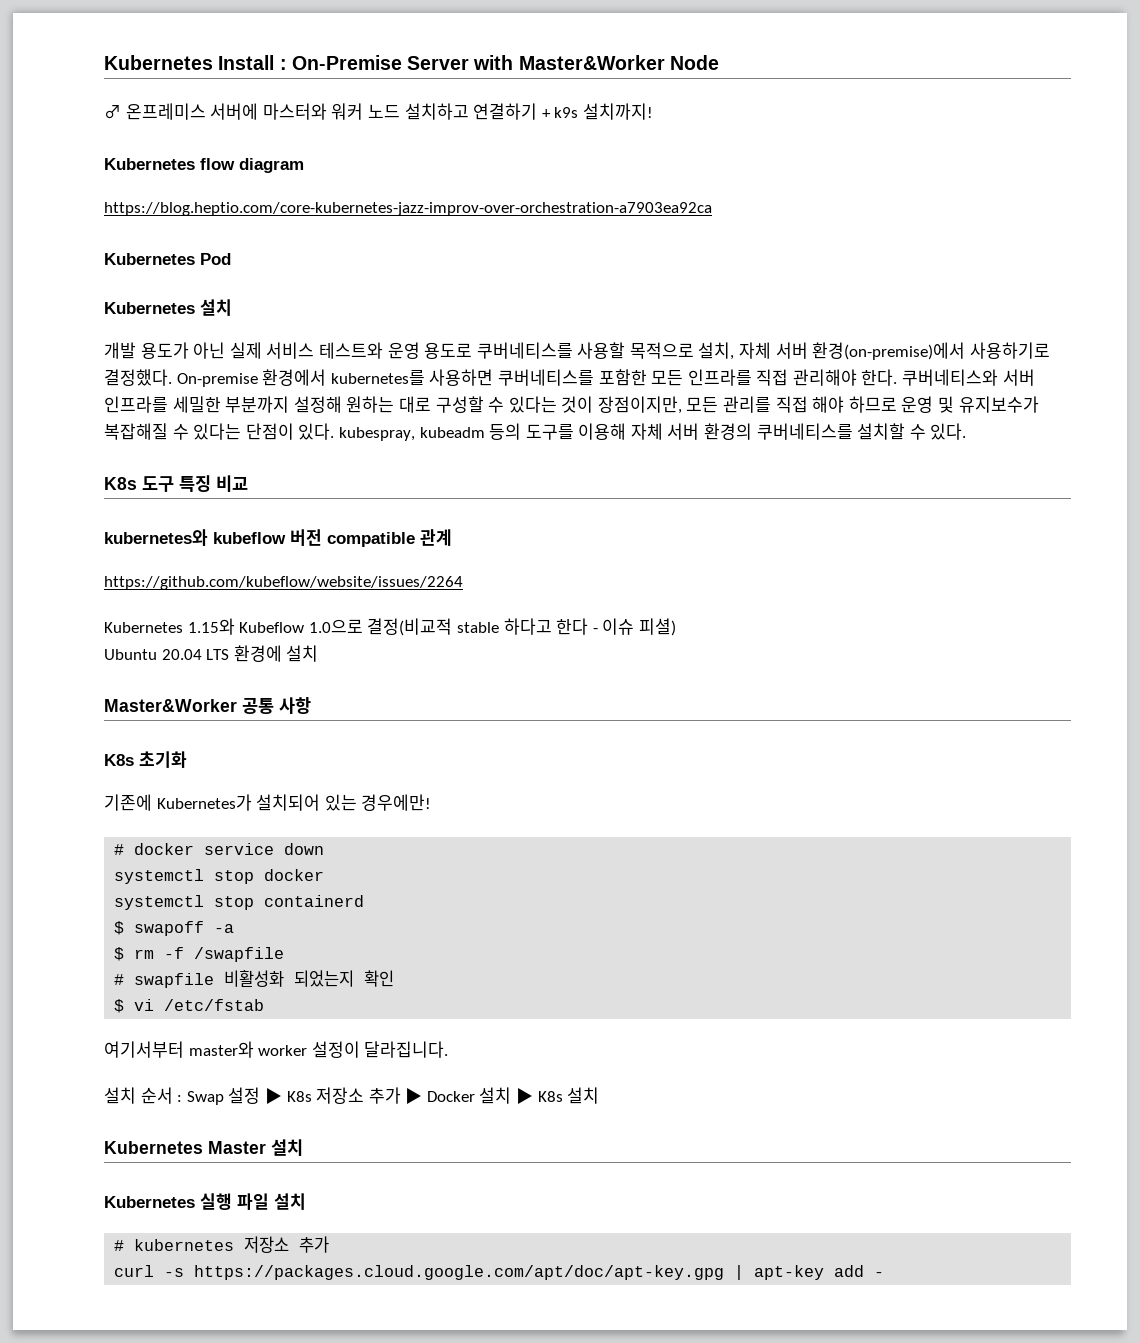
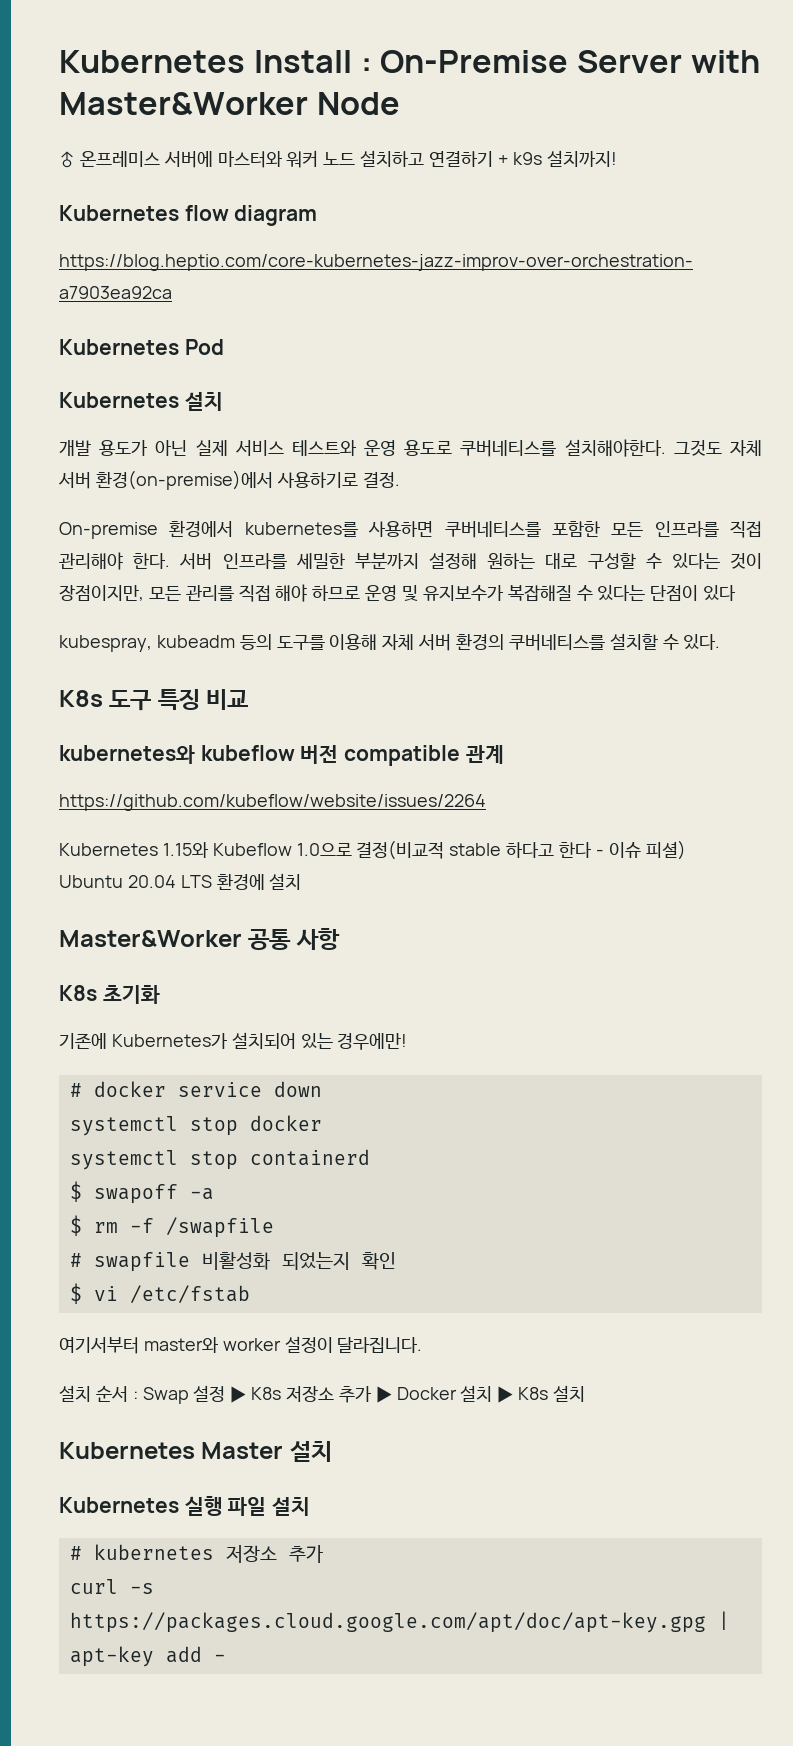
[577,342,735,360] 사용할 목적으로 설치, -> [564,439,722,457] 설치해야한다. 그것도
[104,369,172,386] 결정했다. -> [362,472,400,488] 결정. //
[902,369,999,386] 쿠버네티스와 -> (171, 561) none
[298,423,335,440] 있다. -> [703,585,737,601] 있다 //

